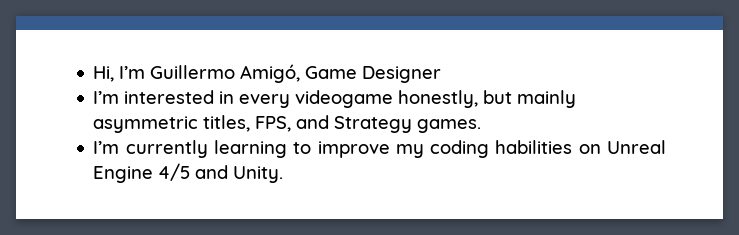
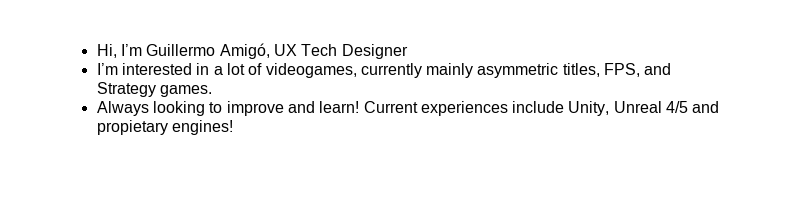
[305,66,358,79] Game -> [273,44,338,56] UX Tech
[239,90,513,108] every videogame honestly, but -> [213,63,422,78] a lot of videogames, currently
[93,140,666,158] [93,163,284,183] I’m currently learning to improve my coding habilities on Unreal Engine 4/5 and Unity. -> [96,101,720,116] [96,120,233,135] Always looking to improve and learn! Current experiences include Unity, Unreal 4/5 and propietary engines!

